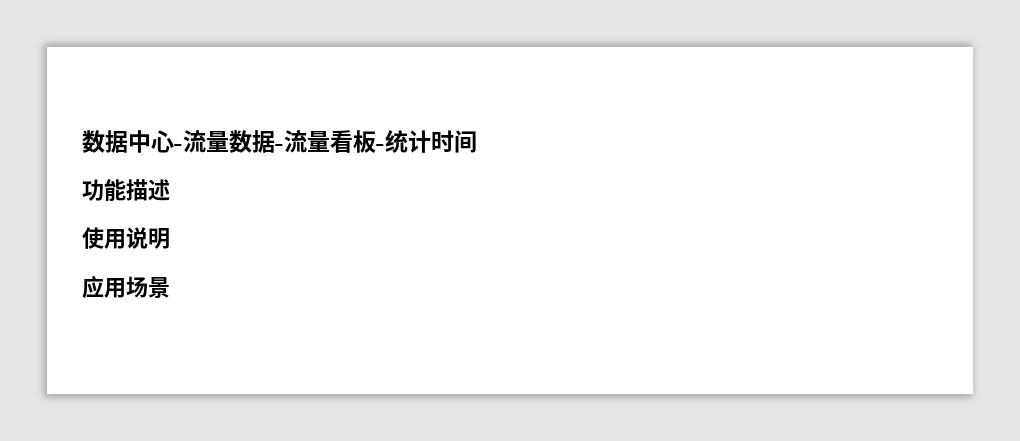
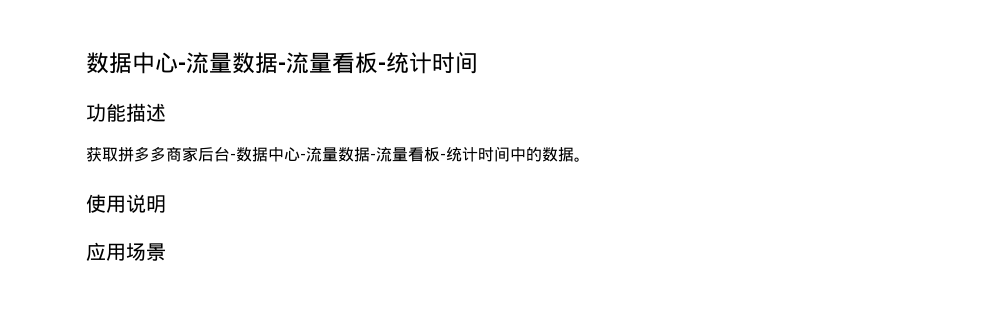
(170, 190) none -> [86,146,590,162] // 获取拼多多商家后台-数据中心-流量数据-流量看板-统计时间中的数据。

